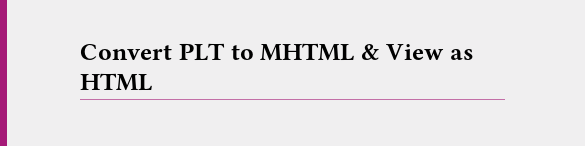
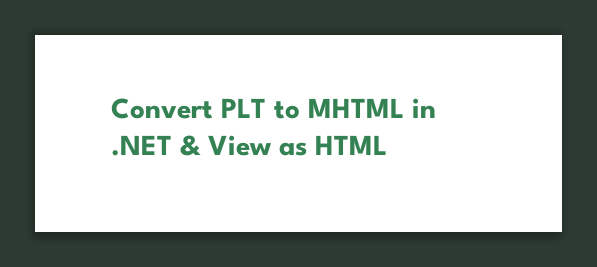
(355, 52) none -> [412,98,436,118] [111,135,172,156] in .NET

